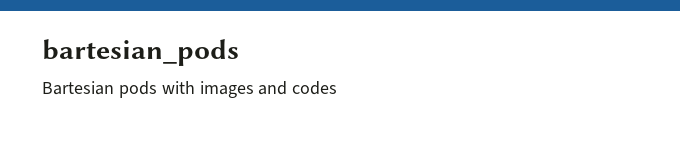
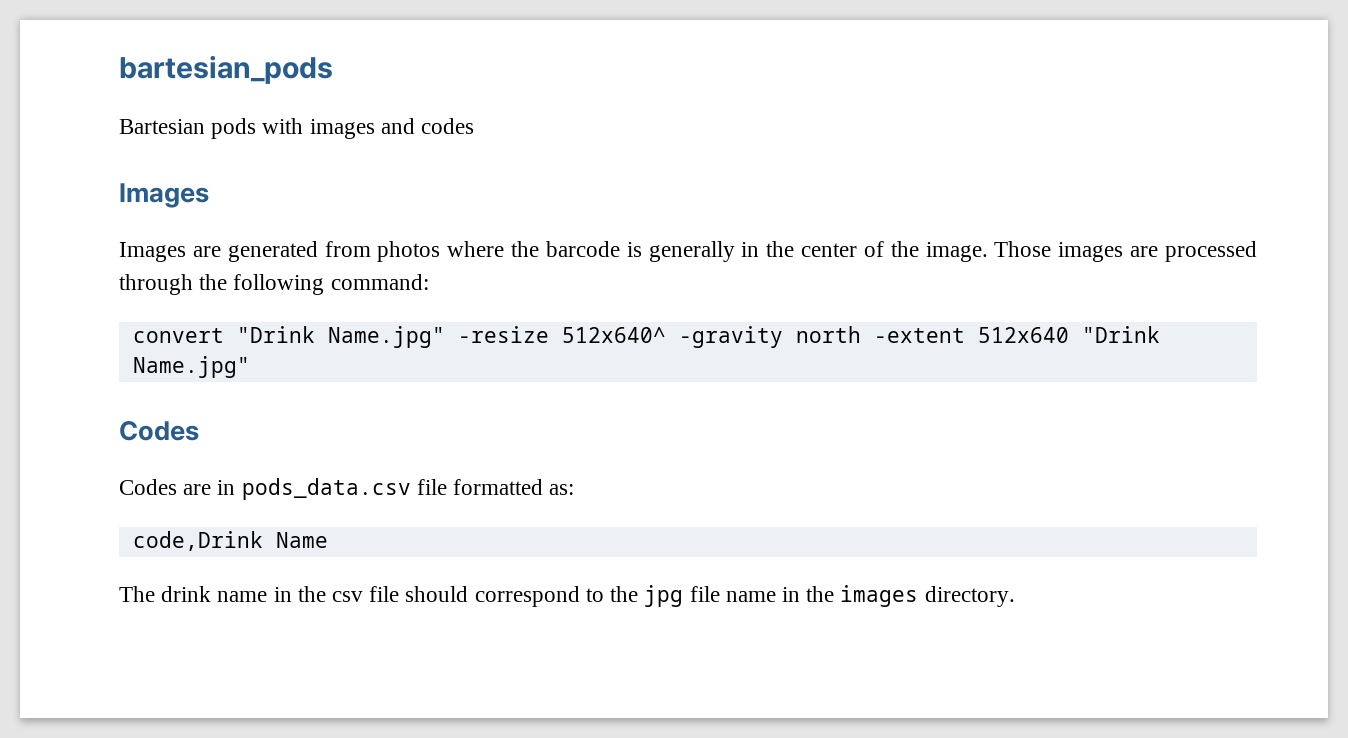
(338, 88) none -> [119,183,209,208] [119,241,1258,262] [119,274,429,295] [132,326,1160,348] [132,356,250,378] [119,421,199,441] [119,478,575,500] [132,531,328,551] [119,585,1015,607] // Images // Images are generated from photos where the barcode is generally in the center of the image. Those images are processed through the following command: // convert "Drink Name.jpg" -resize 512x640^ -gravity north -extent 512x640 "Drink Name.jpg" // Codes // Codes are in pods_data.csv file formatted as: // code,Drink Name // The drink name in the csv file should correspond to the jpg file name in the images directory.

